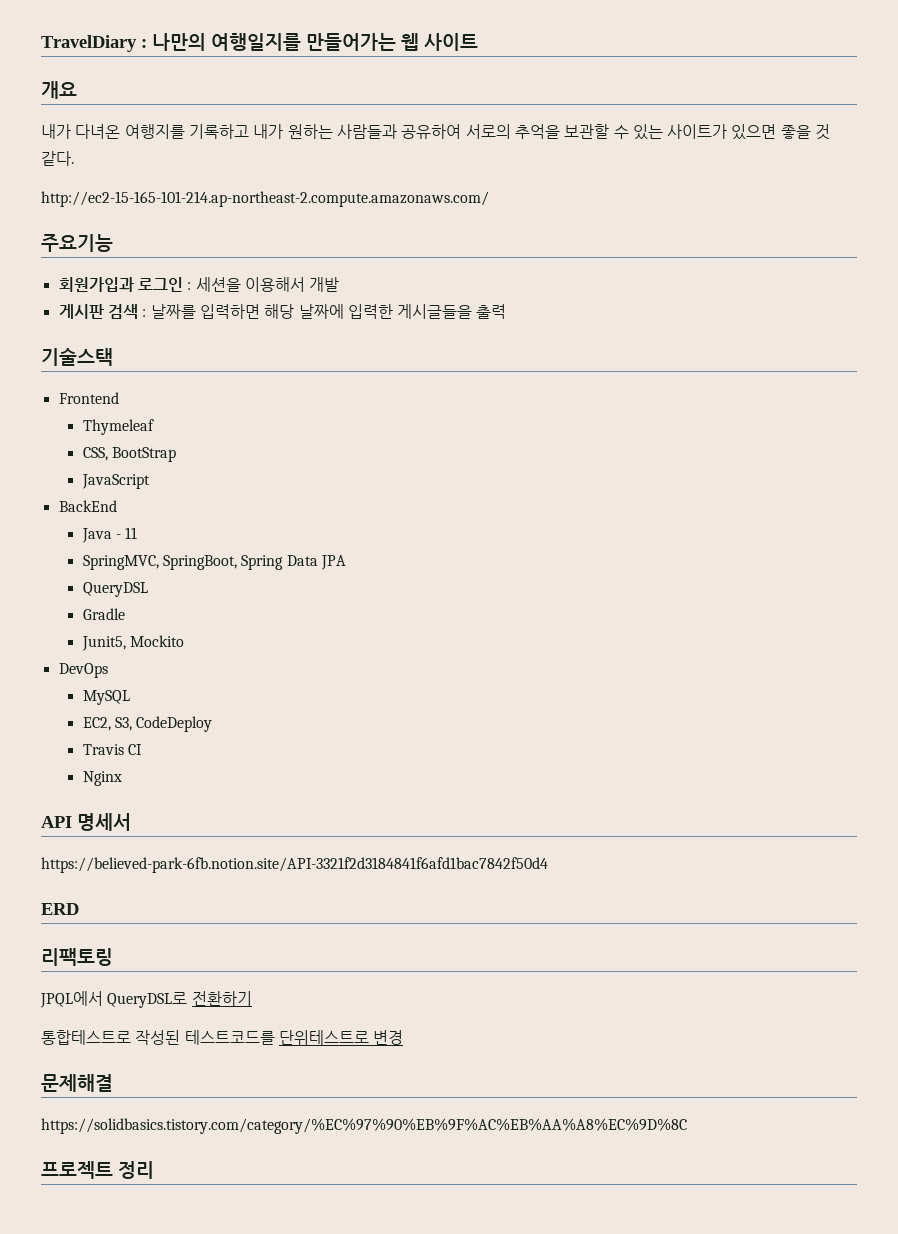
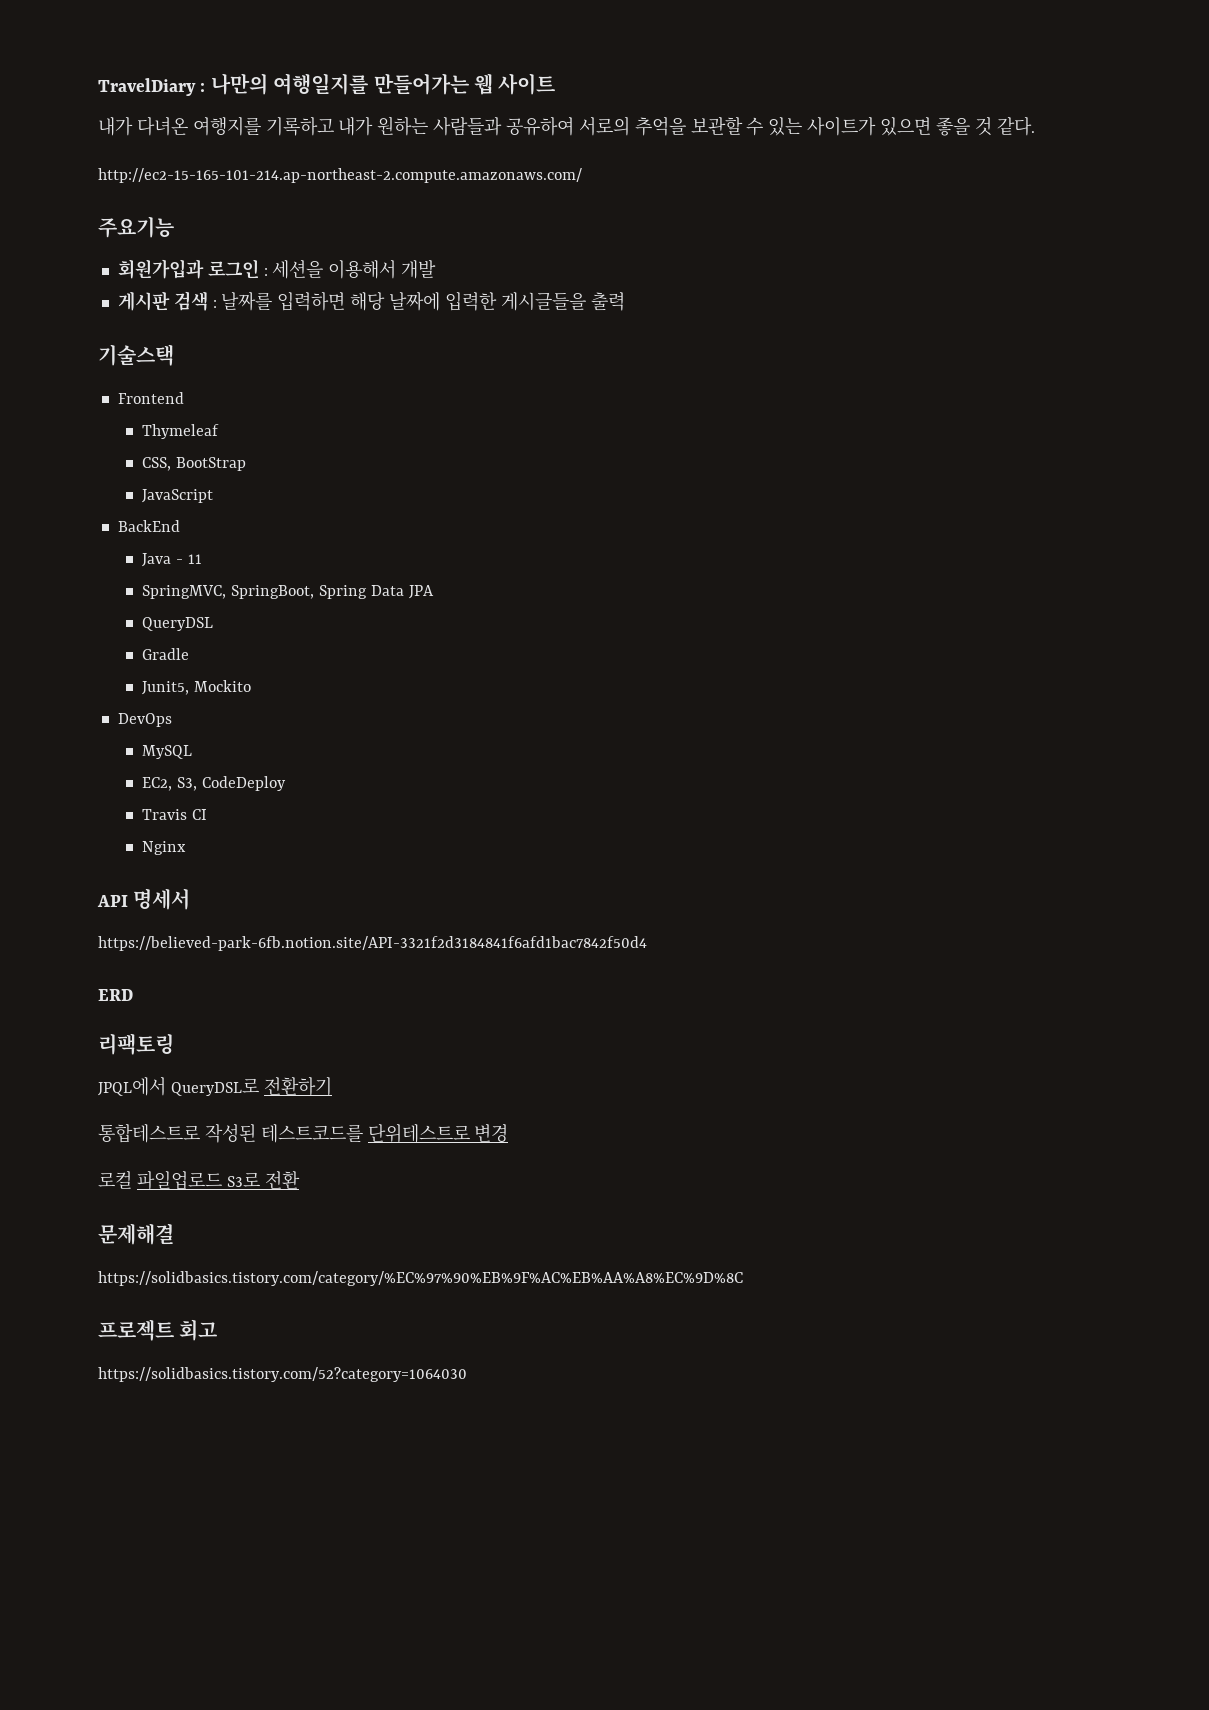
[41,81,77,99] // 개요 -> (556, 84) none
(404, 1037) none -> [98,1170,300,1190] // 로컬 파일업로드 S3로 전환
[118,1161,154,1179] 정리 -> [179,1319,218,1341] [98,1367,467,1382] 회고 // https://solidbasics.tistory.com/52?category=1064030

